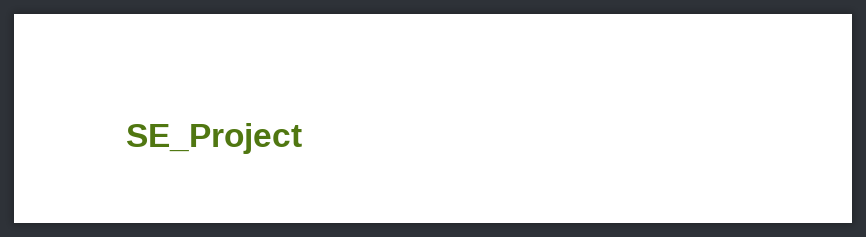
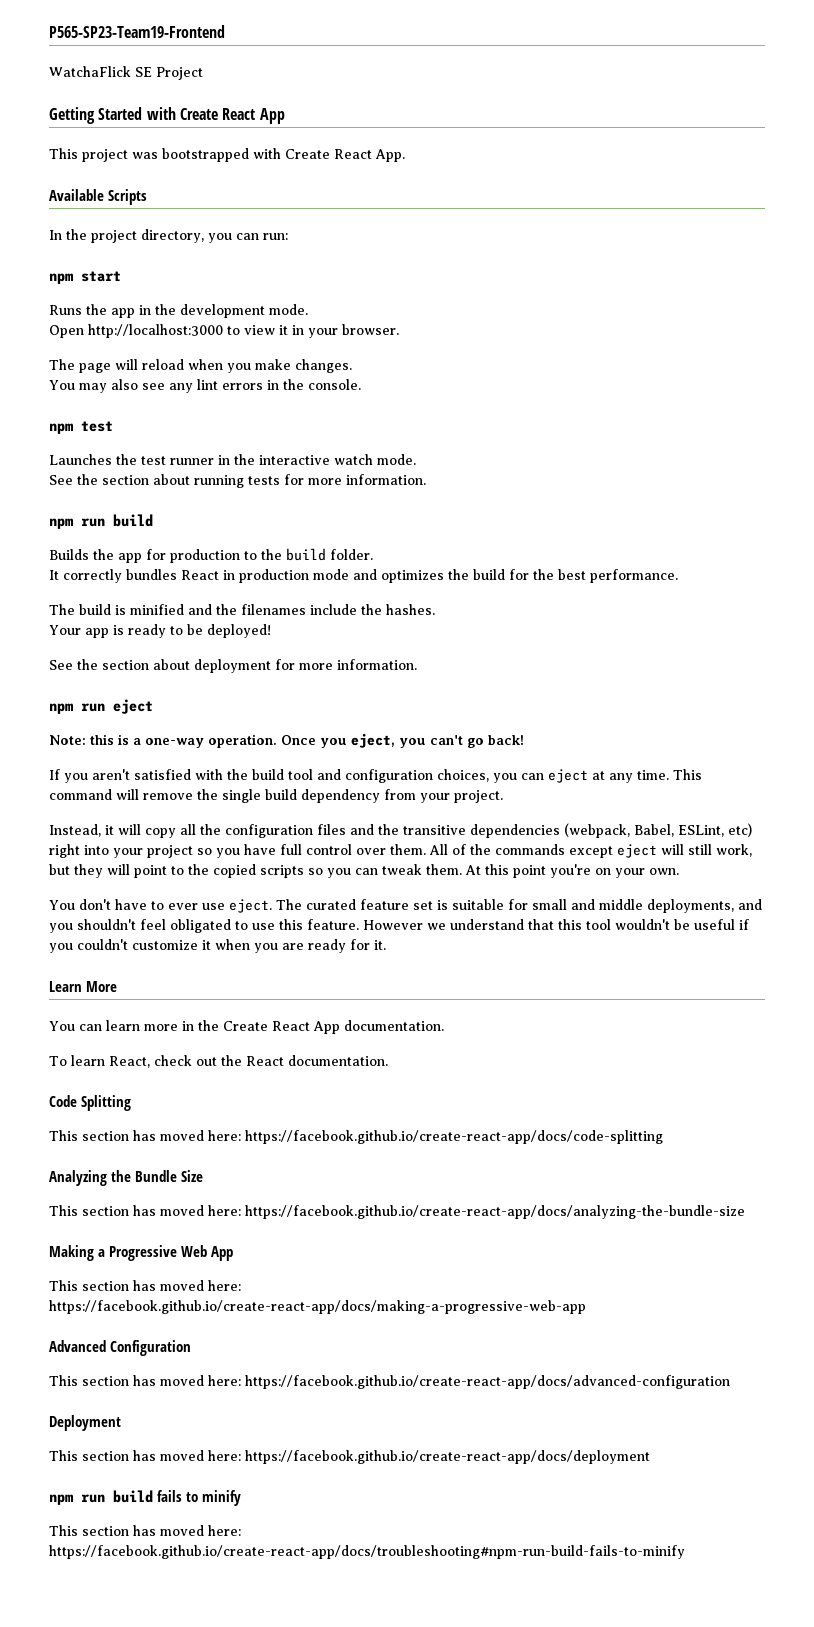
[126,123,302,154] SE_Project -> [49,25,225,38] [49,66,203,80] [49,107,285,124] [49,148,405,162] [49,189,148,205] [49,229,288,243] [49,271,121,284] [49,304,308,318] [49,324,399,338] [49,359,352,373] [49,379,361,393] [49,421,113,434] [49,454,416,465] [49,474,426,488] [49,514,153,529] [49,548,373,563] [49,569,678,583] [49,604,435,615] [49,624,271,638] [49,659,417,673] [49,699,153,714] [49,733,524,748] [49,769,702,783] [49,789,503,803] [49,823,752,838] [49,844,752,858] [49,864,679,878] [49,899,762,913] [49,919,749,933] [49,939,386,953] [49,981,118,992] [49,1020,444,1034] [49,1055,388,1068] [49,1095,131,1111] [49,1130,663,1144] [49,1170,203,1186] [49,1205,745,1219] [49,1245,233,1261] [49,1280,241,1291] [49,1300,586,1314] [49,1340,191,1356] [49,1375,730,1389] [49,1415,121,1431] [49,1450,650,1464] [49,1490,241,1506] [49,1525,241,1536] [49,1545,685,1559] P565-SP23-Team19-Frontend // WatchaFlick SE Project // Getting Started with Create React App // This project was bootstrapped with Create React App. // Available Scripts // In the project directory, you can run: // npm start // Runs the app in the development mode. // Open http://localhost:3000 to view it in your browser. // The page will reload when you make changes. // You may also see any lint errors in the console. // npm test // Launches the test runner in the interactive watch mode. // See the section about running tests for more information. // npm run build // Builds the app for production to the build folder. // It correctly bundles React in production mode and optimizes the build for the best performance. // The build is minified and the filenames include the hashes. // Your app is ready to be deployed! // See the section about deployment for more information. // npm run eject // Note: this is a one-way operation. Once you eject, you can't go back! // If you aren't satisfied with the build tool and configuration choices, you can eject at any time. This command will remove the single build dependency from your project. // Instead, it will copy all the configuration files and the transitive dependencies (webpack, Babel, ESLint, etc) right into your project so you have full control over them. All of the commands except eject will still work, but they will point to the copied scripts so you can tweak them. At this point you're on your own. // You don't have to ever use eject. The curated feature set is suitable for small and middle deployments, and you shouldn't feel obligated to use this feature. However we understand that this tool wouldn't be useful if you couldn't customize it when you are ready for it. // Learn More // You can learn more in the Create React App documentation. // To learn React, check out the React documentation. // Code Splitting // This section has moved here: https://facebook.github.io/create-react-app/docs/code-splitting // Analyzing the Bundle Size // This section has moved here: https://facebook.github.io/create-react-app/docs/analyzing-the-bundle-size // Making a Progressive Web App // This section has moved here: https://facebook.github.io/create-react-app/docs/making-a-progressive-web-app // Advanced Configuration // This section has moved here: https://facebook.github.io/create-react-app/docs/advanced-configuration // Deployment // This section has moved here: https://facebook.github.io/create-react-app/docs/deployment // npm run build fails to minify // This section has moved here: https://facebook.github.io/create-react-app/docs/troubleshooting#npm-run-build-fails-to-minify

